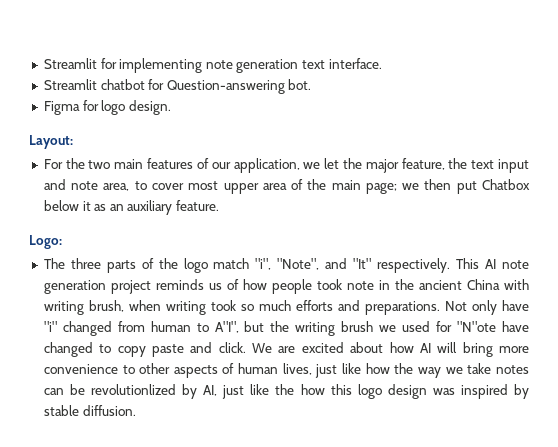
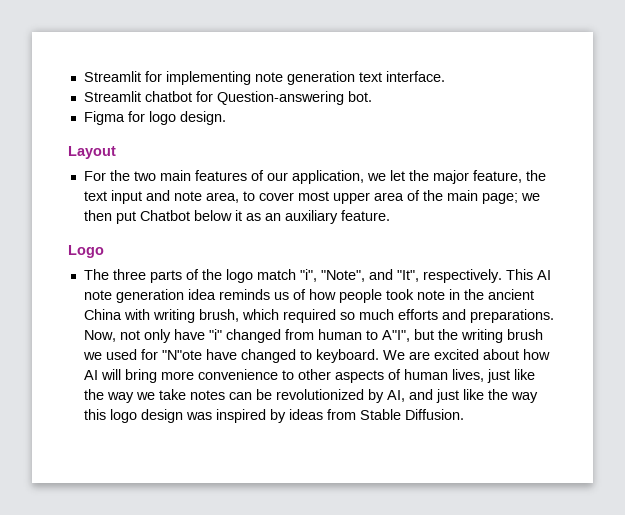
[29,135,73,149] Layout: -> [68,146,116,159] Layout
[481,179,530,190] Chatbox -> [139,210,190,221] Chatbot
[29,235,62,249] Logo: -> [68,245,104,258] Logo
[353,258,372,269] "It" -> [396,270,419,282] "It",
[110,280,151,294] project -> [187,289,216,300] idea
[128,300,236,315] when writing took -> [241,309,336,323] which required
[444,301,467,311] Not -> [83,330,140,342] Now, not
[117,342,246,357] copy paste and click. -> [315,349,379,363] keyboard.
[365,363,390,374] how -> (535, 374) none
[91,384,177,395] revolutionlized -> [275,389,364,400] revolutionized
[222,384,325,399] just like the how -> [408,389,538,403] and just like the way
[43,405,136,416] stable diffusion. -> [288,409,464,420] ideas from Stable Diffusion.

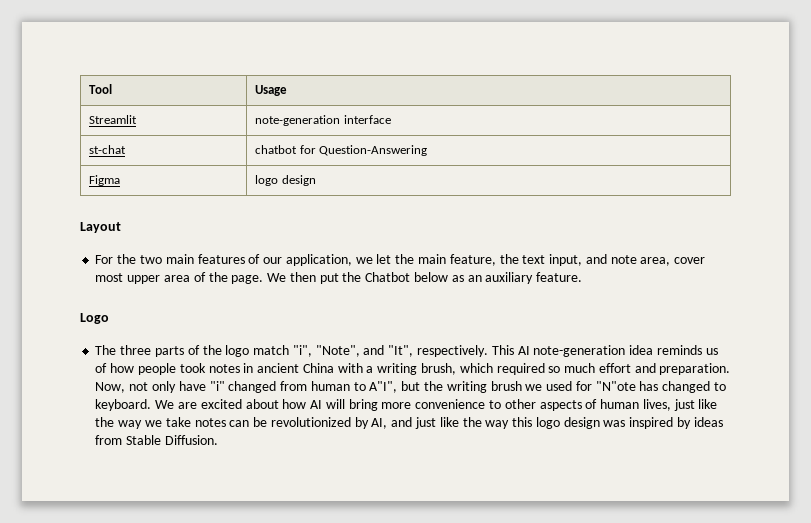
[83,71,445,85] [83,91,372,105] [83,111,226,125] Streamlit for implementing note generation text interface. // Streamlit chatbot for Question-answering bot. // Figma for logo design. -> [89,84,113,94] [255,85,288,96] [89,115,138,124] [255,115,391,126] [89,145,127,154] [255,145,427,156] [89,175,121,186] [255,175,316,186] Tool | Usage // Streamlit | note-generation interface // st-chat | chatbot for Question-Answering // Figma | logo design
[432,170,469,184] major -> [417,254,446,264] main
[110,190,142,204] input -> [549,254,583,266] input,
[242,191,255,201] to -> (671, 261) none
[446,190,540,204] main page; we -> [231,273,287,284] page. We
(136, 217) none -> [342,272,362,282] the
[234,210,242,221] it -> (448, 277) none
[83,289,184,303] note generation -> [533,345,626,357] note-generation
[416,289,484,300] note in the -> [208,363,254,373] notes in
(150, 314) none -> [366,366,374,373] a
[397,309,554,323] efforts and preparations. -> [598,363,731,375] effort and preparation.
[205,349,237,360] have -> [639,381,659,391] has

